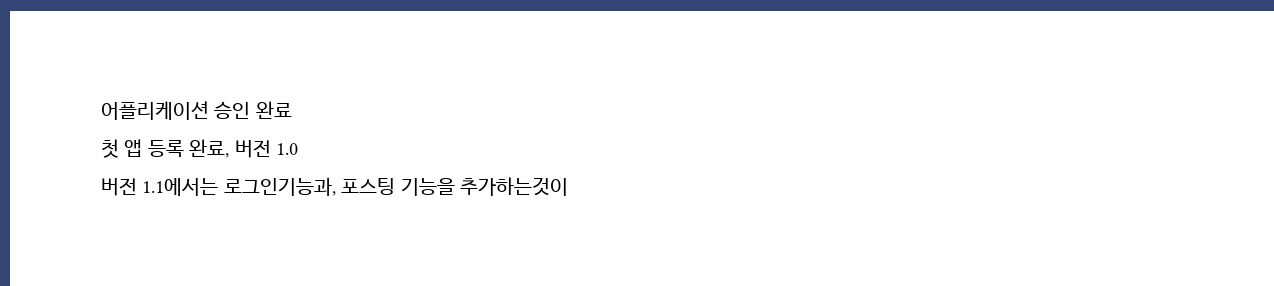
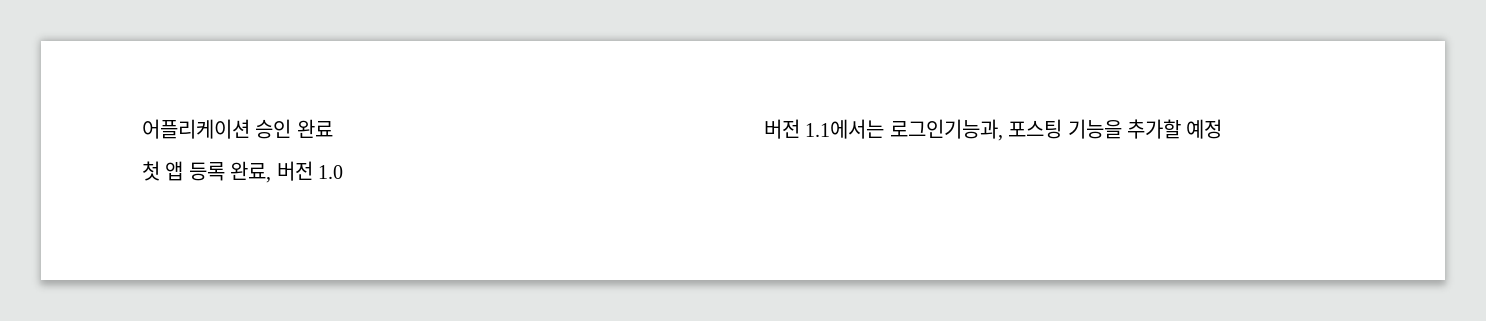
[460,177,568,196] 추가하는것이 -> [1127,119,1223,139] 추가할 예정

